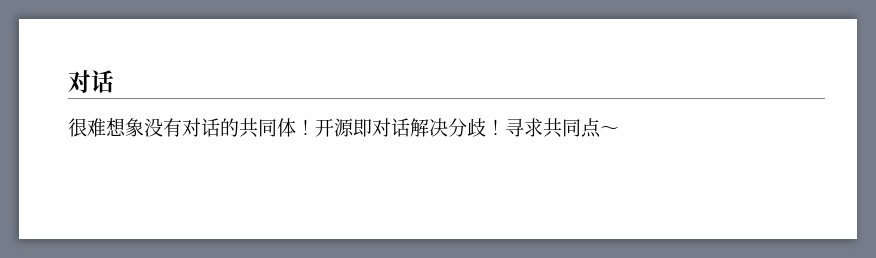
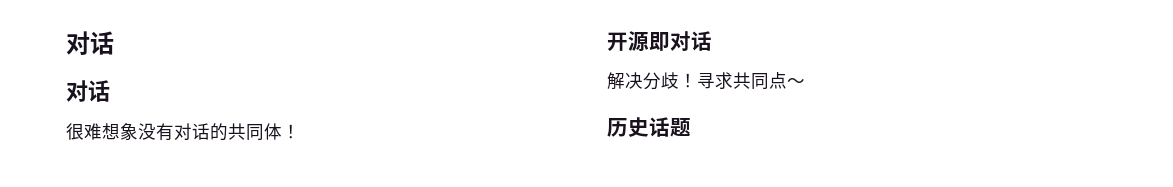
[68,70,114,93] 对话 -> [66,31,114,55] [66,80,110,102] 对话 // 对话
(315, 127) none -> (300, 131) //
(410, 127) none -> (712, 41) //
(619, 130) none -> [607,117,691,137] // 历史话题

